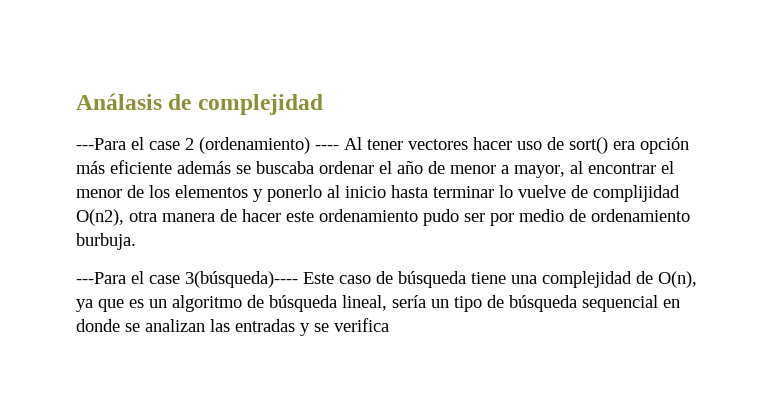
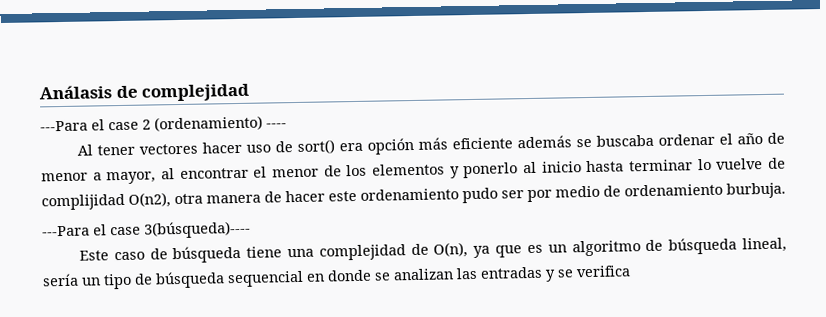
(339, 147) none -> (287, 125) //
(298, 279) none -> (251, 229) //

